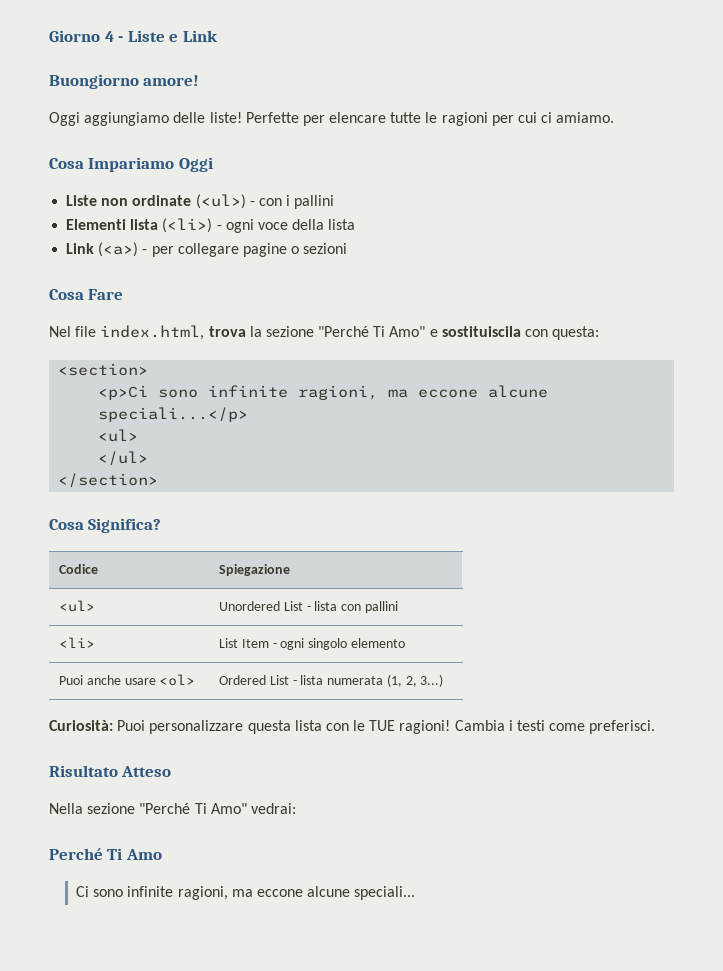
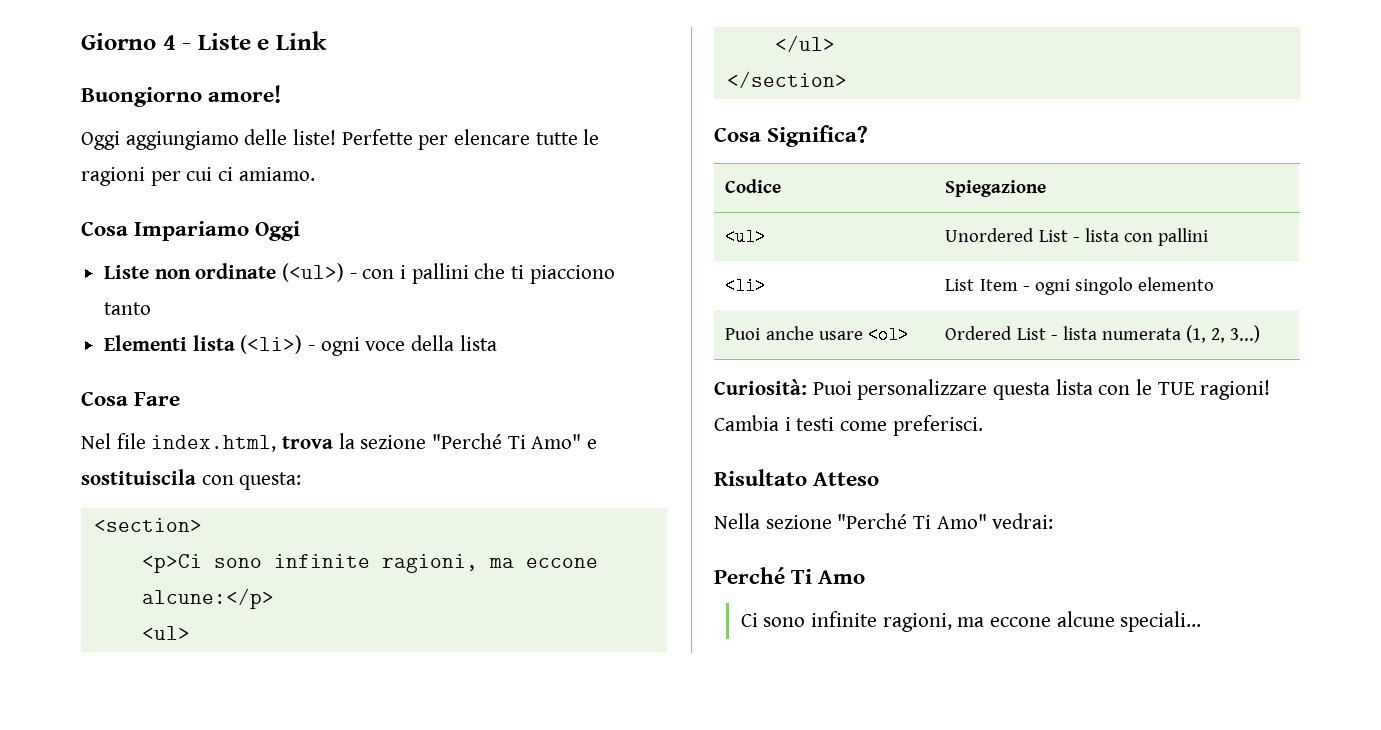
(335, 202) none -> [474,263,615,284] [104,302,152,315] che ti piacciono tanto
[66,242,348,257] // Link (<a>) - per collegare pagine o sezioni -> (497, 343) none
[488,385,549,398] [98,407,249,422] alcune speciali...</p> -> [141,588,274,609] alcune:</p>

